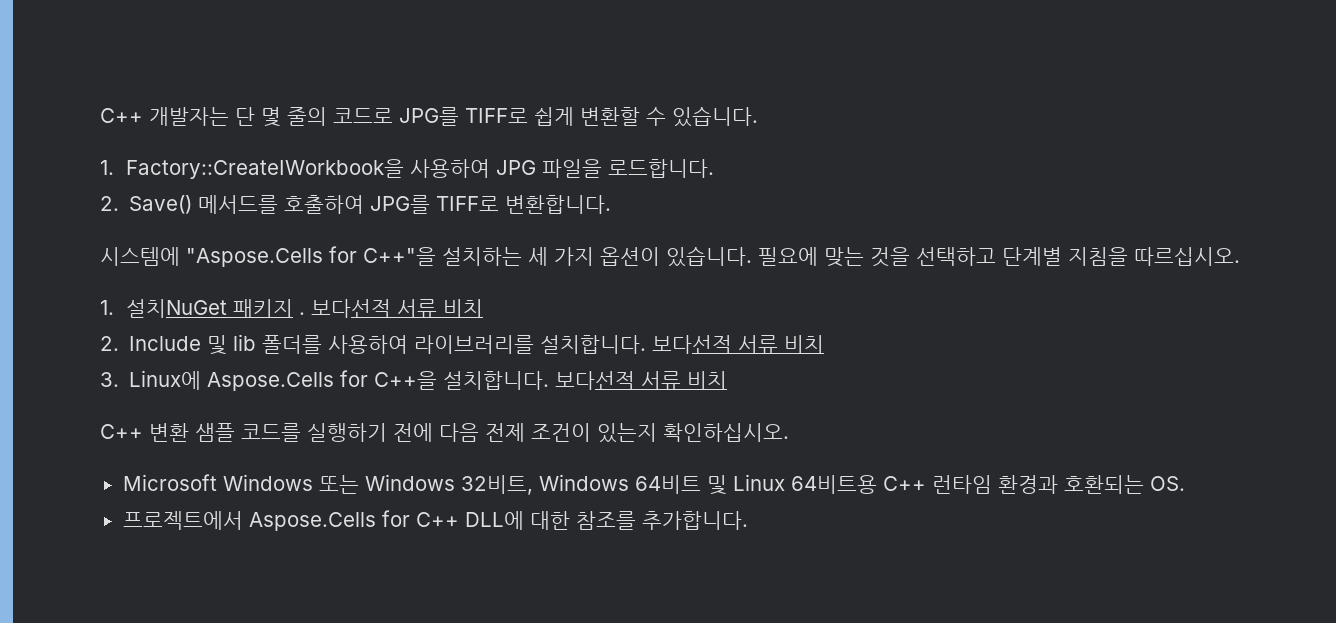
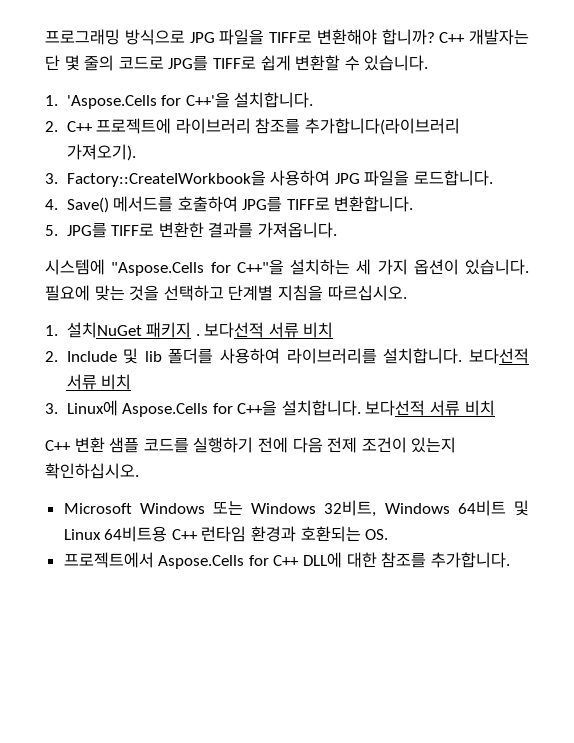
(100, 115) none -> [45,29,435,45] 프로그래밍 방식으로 JPG 파일을 TIFF로 변환해야 합니까?
(114, 167) none -> [66,92,314,109] [45,118,460,135] [66,144,136,161] [45,173,58,184] 'Aspose.Cells for C++'을 설치합니다. // 2. C++ 프로젝트에 라이브러리 참조를 추가합니다(라이브러리 가져오기). // 3.
[100,196,119,211] 2. -> [45,199,58,210] 4.
(612, 204) none -> [45,222,337,238] // 5. JPG를 TIFF로 변환한 결과를 가져옵니다.

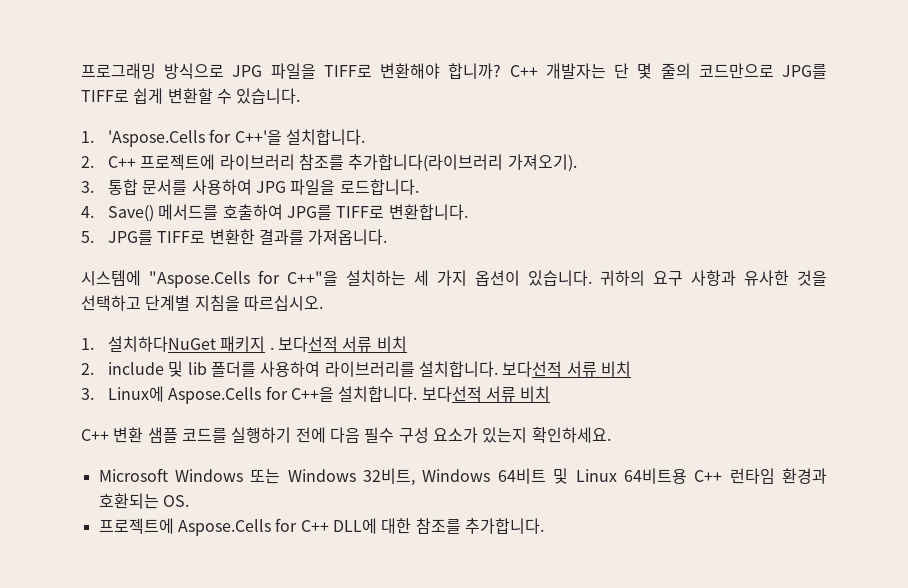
[118,56,164,69] 코드로 -> [698,63,774,79] 코드만으로
[66,170,266,187] Factory::CreateIWorkbook을 -> [107,179,188,195] 통합 문서를
[45,285,125,301] 필요에 맞는 -> [600,270,789,286] 귀하의 요구 사항과 유사한
[66,322,142,338] 설치NuGet -> [107,336,216,352] 설치하다NuGet
[66,351,117,362] Include -> [107,362,164,375] include
[327,437,457,453] [45,463,139,479] 전제 조건이 있는지 확인하십시오. -> [364,427,611,443] 필수 구성 요소가 있는지 확인하세요.
[63,552,154,568] 프로젝트에서 -> [98,518,174,534] 프로젝트에

